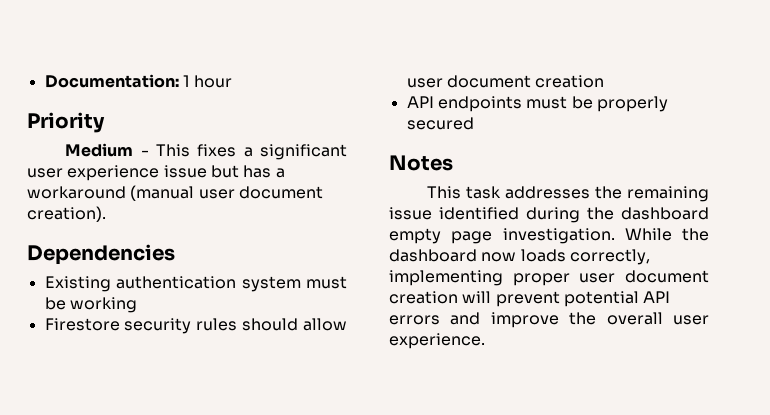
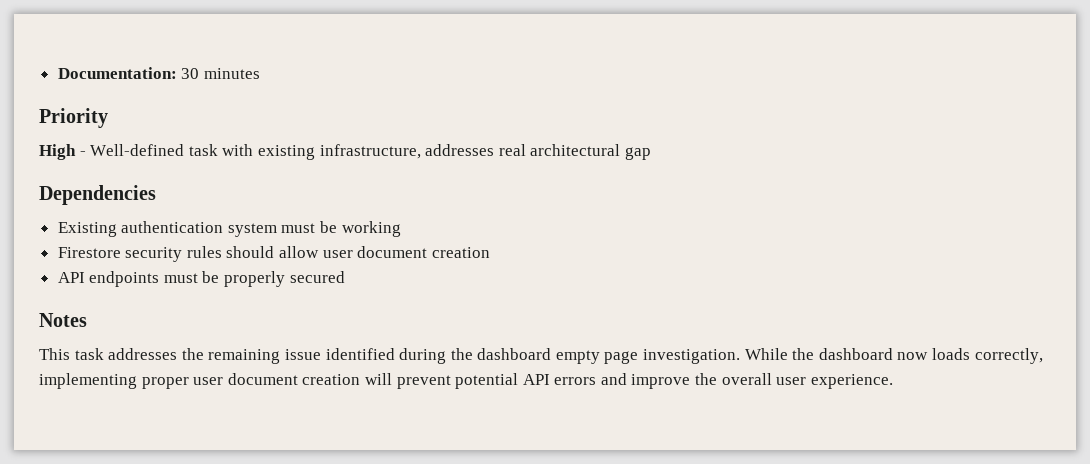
[182,75,233,88] 1 hour -> [181,68,260,79] 30 minutes
[65,143,347,160] [27,165,285,181] [27,185,323,201] [27,206,106,222] Medium - This fixes a significant user experience issue but has a workaround (manual user document creation). -> [39,144,651,160] High - Well-defined task with existing infrastructure, addresses real architectural gap

